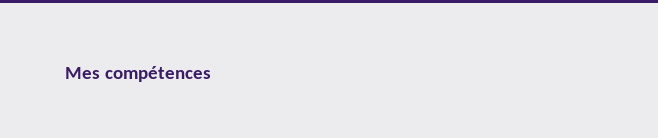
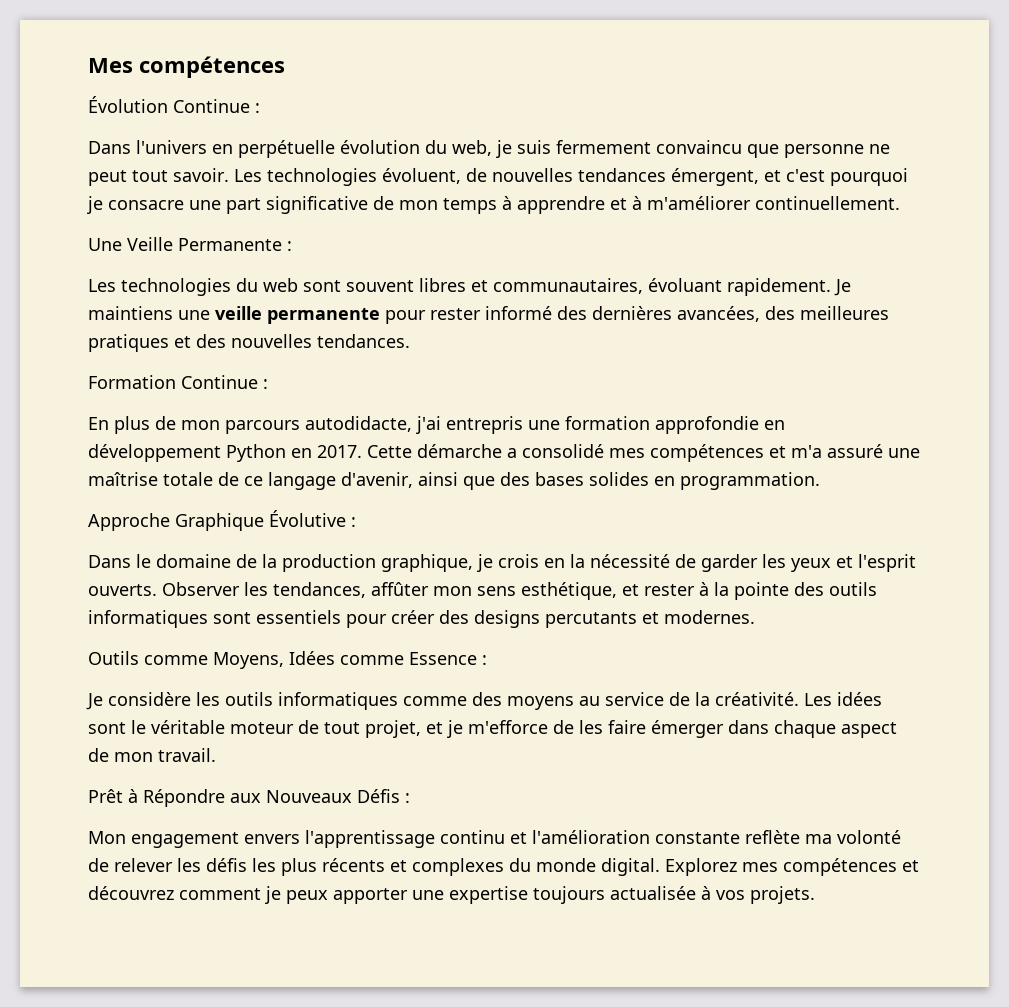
(211, 74) none -> [88,96,260,113] [88,140,890,158] [88,168,908,186] [87,196,900,214] [88,237,292,251] [88,278,851,296] [88,306,889,324] [88,334,410,352] [88,375,268,389] [88,416,785,434] [88,444,920,462] [88,472,820,490] [88,510,356,531] [88,554,916,572] [88,582,877,600] [88,610,755,628] [88,651,487,669] [86,692,882,710] [88,720,897,738] [88,748,216,762] [88,789,410,807] [88,830,901,848] [88,858,919,876] [88,886,815,904] // Évolution Continue : // Dans l'univers en perpétuelle évolution du web, je suis fermement convaincu que personne ne peut tout savoir. Les technologies évoluent, de nouvelles tendances émergent, et c'est pourquoi je consacre une part significative de mon temps à apprendre et à m'améliorer continuellement. // Une Veille Permanente : // Les technologies du web sont souvent libres et communautaires, évoluant rapidement. Je maintiens une veille permanente pour rester informé des dernières avancées, des meilleures pratiques et des nouvelles tendances. // Formation Continue : // En plus de mon parcours autodidacte, j'ai entrepris une formation approfondie en développement Python en 2017. Cette démarche a consolidé mes compétences et m'a assuré une maîtrise totale de ce langage d'avenir, ainsi que des bases solides en programmation. // Approche Graphique Évolutive : // Dans le domaine de la production graphique, je crois en la nécessité de garder les yeux et l'esprit ouverts. Observer les tendances, affûter mon sens esthétique, et rester à la pointe des outils informatiques sont essentiels pour créer des designs percutants et modernes. // Outils comme Moyens, Idées comme Essence : // Je considère les outils informatiques comme des moyens au service de la créativité. Les idées sont le véritable moteur de tout projet, et je m'efforce de les faire émerger dans chaque aspect de mon travail. // Prêt à Répondre aux Nouveaux Défis : // Mon engagement envers l'apprentissage continu et l'amélioration constante reflète ma volonté de relever les défis les plus récents et complexes du monde digital. Explorez mes compétences et découvrez comment je peux apporter une expertise toujours actualisée à vos projets.

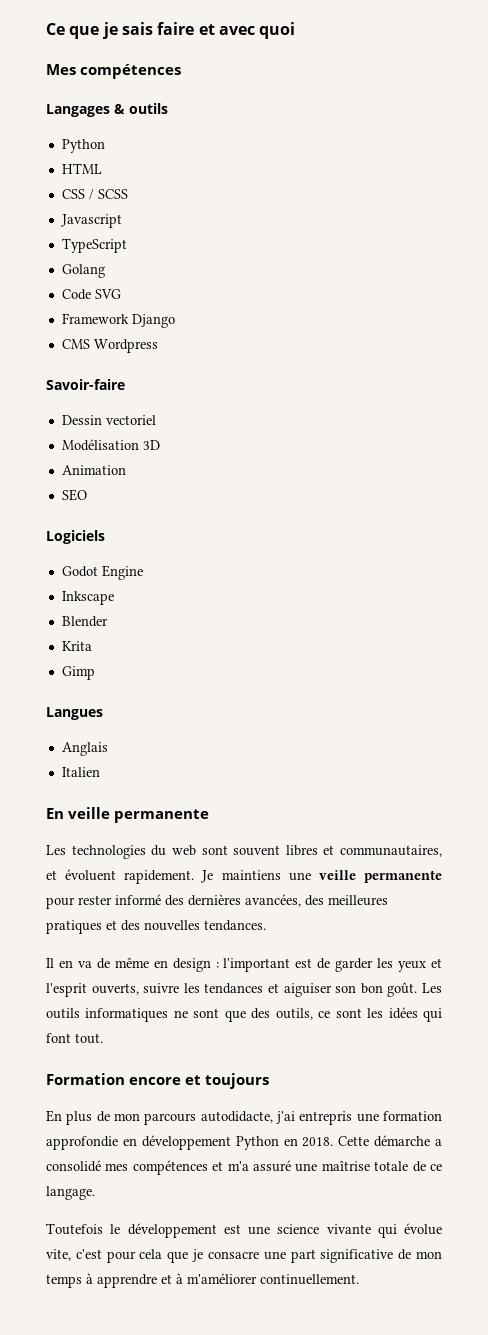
[88,56,285,78] [88,96,260,113] [88,140,890,158] [88,168,908,186] [87,196,900,214] [88,237,292,251] Mes compétences // Évolution Continue : // Dans l'univers en perpétuelle évolution du web, je suis fermement convaincu que personne ne peut tout savoir. Les technologies évoluent, de nouvelles tendances émergent, et c'est pourquoi je consacre une part significative de mon temps à apprendre et à m'améliorer continuellement. // Une Veille Permanente : -> [46,22,296,39] [46,64,181,79] [46,103,168,117] [61,139,105,153] [61,163,102,174] [61,189,128,200] [60,214,122,228] [61,238,127,253] [61,264,105,278] [61,289,121,300] [61,313,175,328] [61,339,158,353] [46,379,125,390] [61,415,156,425] [61,439,160,451] [61,465,126,475] [61,489,87,501] [46,530,105,544] [61,565,143,580] [61,591,114,605] [61,616,108,627] [61,641,92,651] [61,666,95,680] [46,707,103,720] [61,742,108,756] [61,767,100,777] [46,807,209,823] Ce que je sais faire et avec quoi // Mes compétences // Langages & outils // Python // HTML // CSS / SCSS // Javascript // TypeScript // Golang // Code SVG // Framework Django // CMS Wordpress // Savoir-faire // Dessin vectoriel // Modélisation 3D // Animation // SEO // Logiciels // Godot Engine // Inkscape // Blender // Krita // Gimp // Langues // Anglais // Italien // En veille permanente
[648,278,722,292] évoluant -> [46,869,117,881] et évoluent
[88,375,268,389] Formation Continue : -> [46,957,443,972] [46,982,443,997] [46,1007,442,1022] [46,1033,103,1044] [46,1073,269,1089] Il en va de même en design : l'important est de garder les yeux et l'esprit ouverts, suivre les tendances et aiguiser son bon goût. Les outils informatiques ne sont que des outils, ce sont les idées qui font tout. // Formation encore et toujours
[317,445,362,458] 2017. -> [302,1137,334,1147] 2018.
[268,472,820,490] [88,510,356,531] [88,554,916,572] [88,582,877,600] [88,610,755,628] [88,651,487,669] [86,692,882,710] [88,720,897,738] [88,748,216,762] [88,789,410,807] [88,830,901,848] [88,858,919,876] [88,886,815,904] langage d'avenir, ainsi que des bases solides en programmation. // Approche Graphique Évolutive : // Dans le domaine de la production graphique, je crois en la nécessité de garder les yeux et l'esprit ouverts. Observer les tendances, affûter mon sens esthétique, et rester à la pointe des outils informatiques sont essentiels pour créer des designs percutants et modernes. // Outils comme Moyens, Idées comme Essence : // Je considère les outils informatiques comme des moyens au service de la créativité. Les idées sont le véritable moteur de tout projet, et je m'efforce de les faire émerger dans chaque aspect de mon travail. // Prêt à Répondre aux Nouveaux Défis : // Mon engagement envers l'apprentissage continu et l'amélioration constante reflète ma volonté de relever les défis les plus récents et complexes du monde digital. Explorez mes compétences et découvrez comment je peux apporter une expertise toujours actualisée à vos projets. -> [46,1186,95,1200] [46,1223,442,1238] [46,1249,442,1263] [46,1273,359,1288] langage. // Toutefois le développement est une science vivante qui évolue vite, c'est pour cela que je consacre une part significative de mon temps à apprendre et à m'améliorer continuellement.

